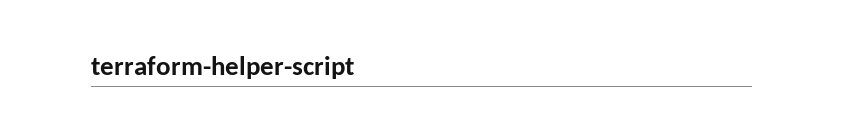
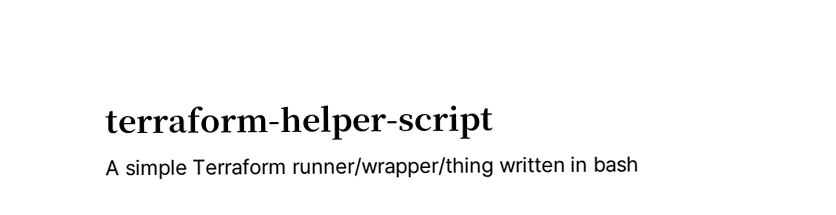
(354, 67) none -> [105,155,640,181] // A simple Terraform runner/wrapper/thing written in bash

